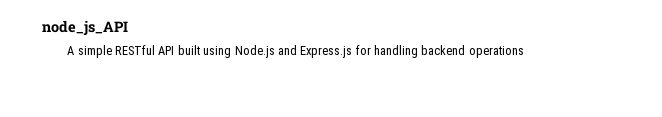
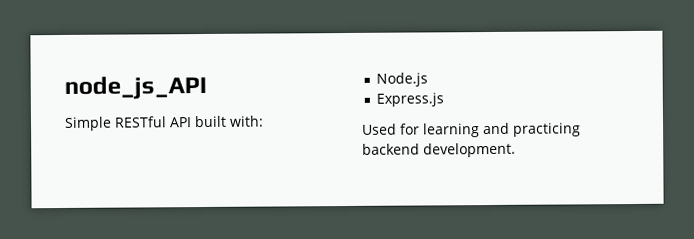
[67,45,112,58] A simple -> [64,116,112,131] Simple
[203,46,232,58] using -> [229,115,264,127] with: //
[277,45,524,58] and Express.js for handling backend operations -> [376,92,445,107] [362,122,581,138] [362,142,516,158] // Express.js // Used for learning and practicing backend development.

